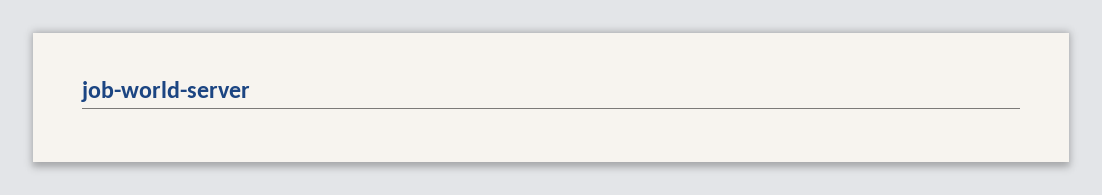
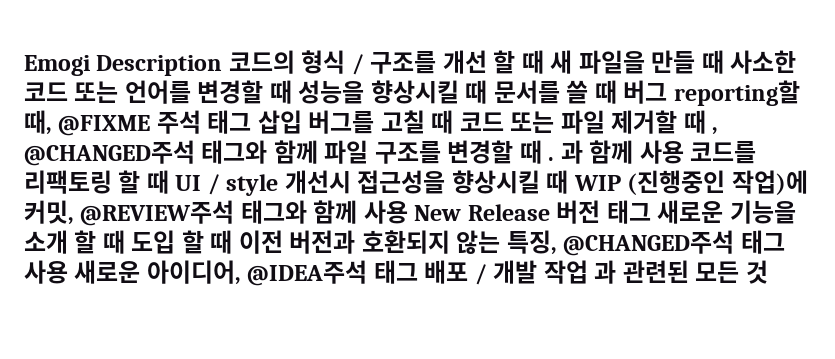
[81,81,250,102] job-world-server -> [24,50,797,76] [24,80,800,106] [24,110,719,136] [24,140,757,166] [24,170,808,196] [24,200,796,226] [24,230,785,256] [24,260,768,286] Emogi Description 코드의 형식 / 구조를 개선 할 때 새 파일을 만들 때 사소한 코드 또는 언어를 변경할 때 성능을 향상시킬 때 문서를 쓸 때 버그 reporting할 때, @FIXME 주석 태그 삽입 버그를 고칠 때 코드 또는 파일 제거할 때 , @CHANGED주석 태그와 함께 파일 구조를 변경할 때 . 과 함께 사용 코드를 리팩토링 할 때 UI / style 개선시 접근성을 향상시킬 때 WIP (진행중인 작업)에 커밋, @REVIEW주석 태그와 함께 사용 New Release 버전 태그 새로운 기능을 소개 할 때 도입 할 때 이전 버전과 호환되지 않는 특징, @CHANGED주석 태그 사용 새로운 아이디어, @IDEA주석 태그 배포 / 개발 작업 과 관련된 모든 것

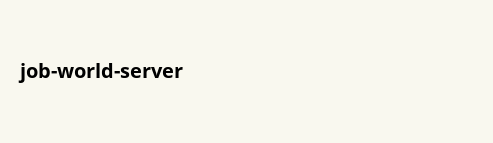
[24,50,797,76] [24,80,800,106] [24,110,719,136] [24,140,757,166] [24,170,808,196] [24,200,796,226] [24,230,785,256] [24,260,768,286] Emogi Description 코드의 형식 / 구조를 개선 할 때 새 파일을 만들 때 사소한 코드 또는 언어를 변경할 때 성능을 향상시킬 때 문서를 쓸 때 버그 reporting할 때, @FIXME 주석 태그 삽입 버그를 고칠 때 코드 또는 파일 제거할 때 , @CHANGED주석 태그와 함께 파일 구조를 변경할 때 . 과 함께 사용 코드를 리팩토링 할 때 UI / style 개선시 접근성을 향상시킬 때 WIP (진행중인 작업)에 커밋, @REVIEW주석 태그와 함께 사용 New Release 버전 태그 새로운 기능을 소개 할 때 도입 할 때 이전 버전과 호환되지 않는 특징, @CHANGED주석 태그 사용 새로운 아이디어, @IDEA주석 태그 배포 / 개발 작업 과 관련된 모든 것 -> [18,63,183,83] job-world-server

